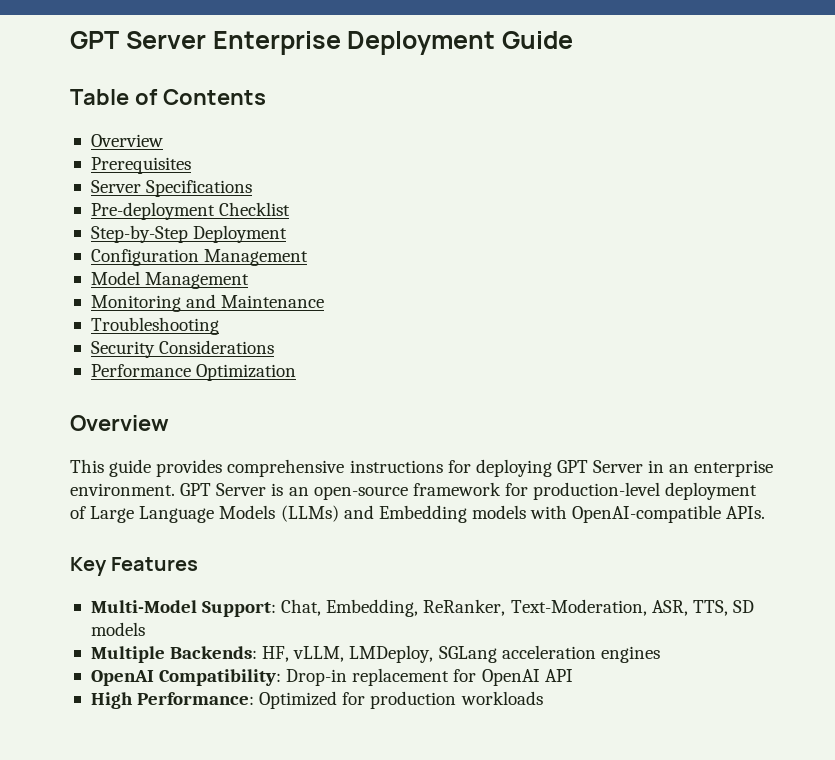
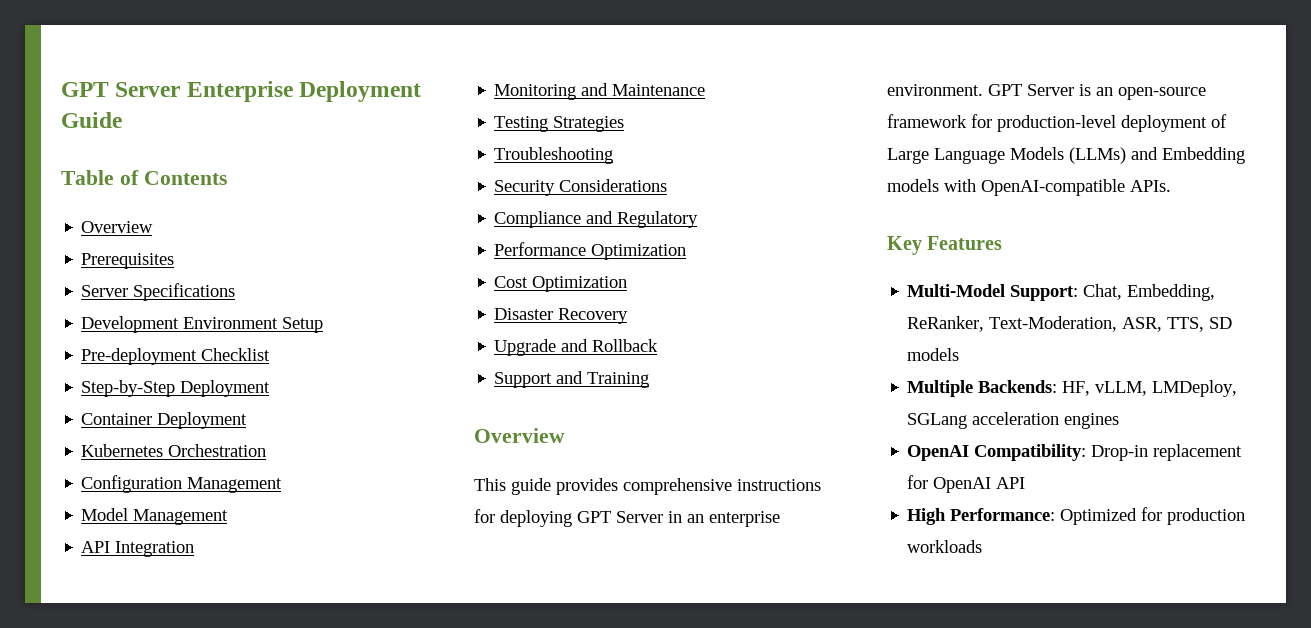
(253, 188) none -> [81,316,324,333] // Development Environment Setup
(288, 234) none -> [81,412,248,429] [81,444,267,457] // Container Deployment // Kubernetes Orchestration
(250, 280) none -> [81,541,195,557] // API Integration
(325, 301) none -> [494,116,625,132] // Testing Strategies
(275, 347) none -> [494,211,699,228] // Compliance and Regulatory
(297, 372) none -> [494,276,628,292] [494,308,629,324] [494,339,659,356] [494,371,650,388] // Cost Optimization // Disaster Recovery // Upgrade and Rollback // Support and Training

